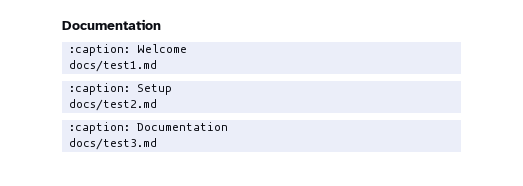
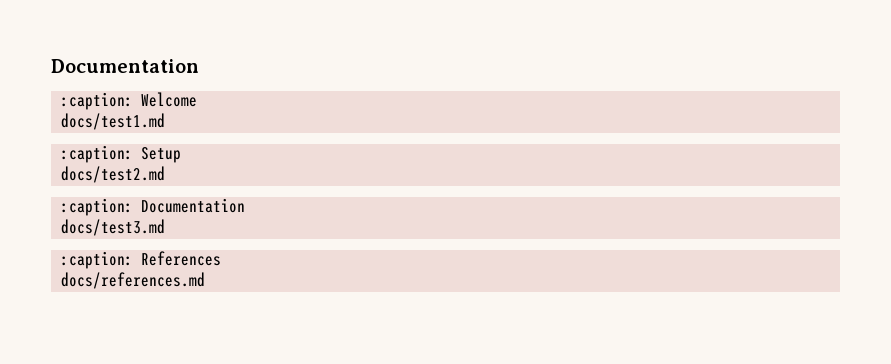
(158, 144) none -> [60,251,221,269] [60,272,205,289] // :caption: References // docs/references.md

